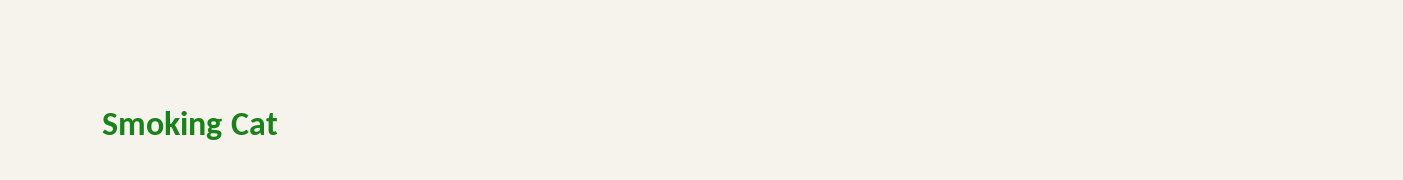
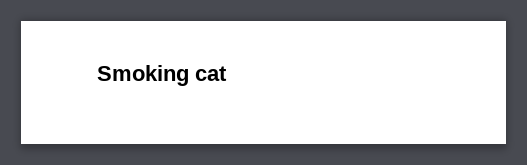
[231,113,279,135] Cat -> [195,66,227,81] cat

